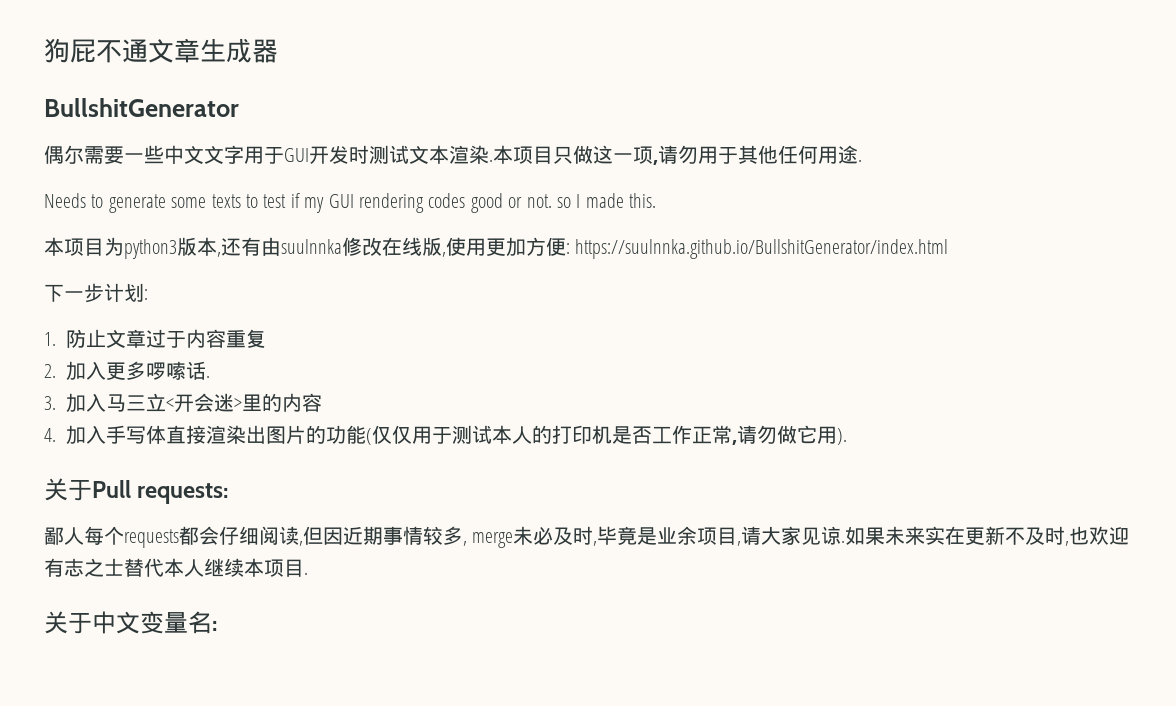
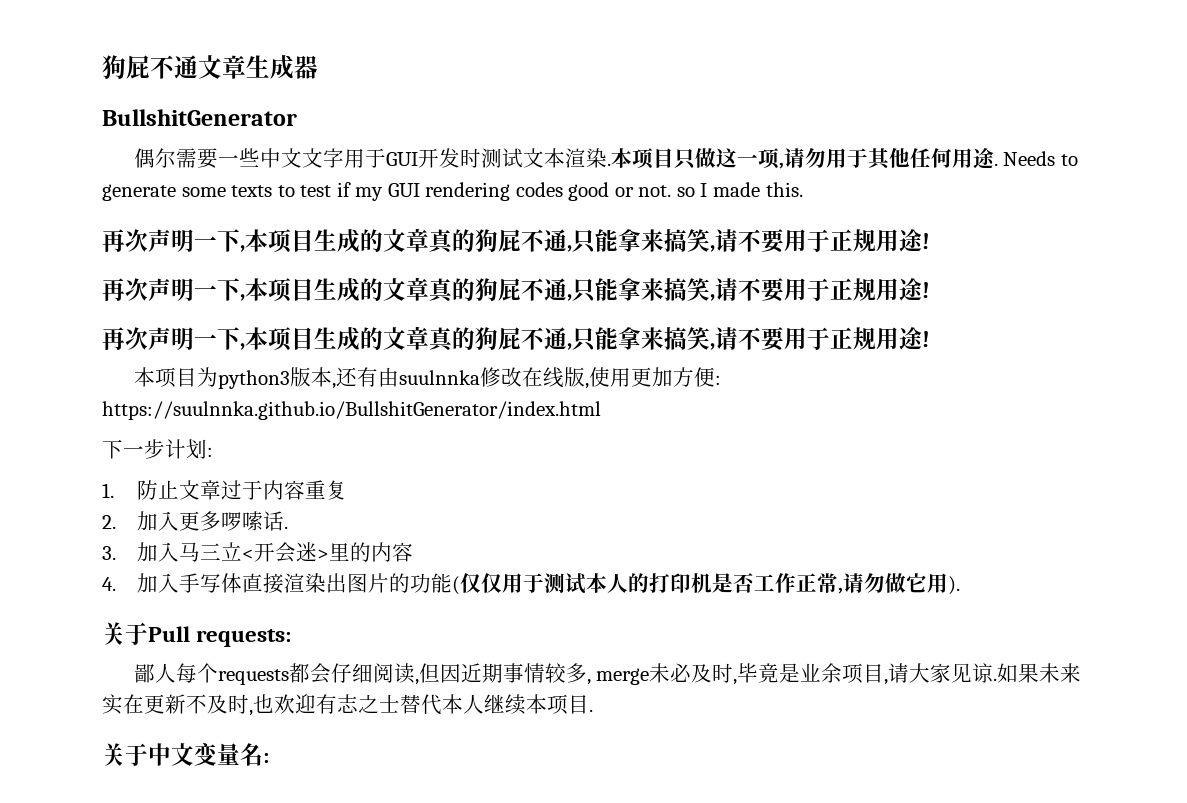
(862, 160) // -> (998, 164) none
(657, 200) none -> [102,228,930,254] [102,277,930,303] [102,326,930,352] // 再次声明一下,本项目生成的文章真的狗屁不通,只能拿来搞笑,请不要用于正规用途! // 再次声明一下,本项目生成的文章真的狗屁不通,只能拿来搞笑,请不要用于正规用途! // 再次声明一下,本项目生成的文章真的狗屁不通,只能拿来搞笑,请不要用于正规用途!

